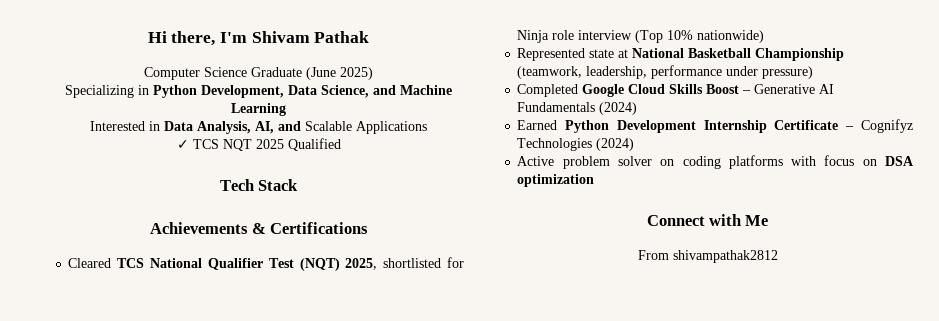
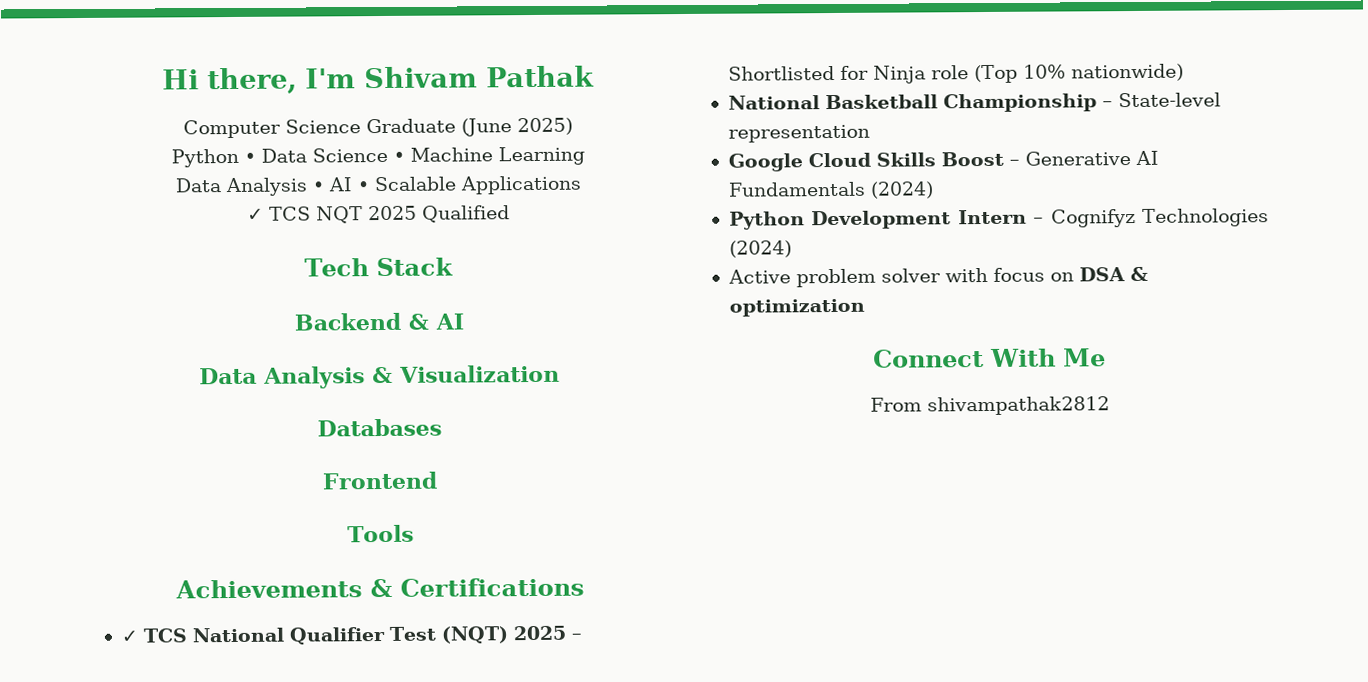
[65,85,452,98] [231,103,286,116] [90,121,301,134] Specializing in Python Development, Data Science, and Machine Learning // Interested in Data Analysis, AI, and -> [170,146,585,168] [174,177,369,197] Python • Data Science • Machine Learning // Data Analysis • AI •
(299, 185) none -> [293,312,464,331] [199,364,560,389] [317,418,442,437] [322,471,437,490] [347,524,415,543] // Backend & AI // Data Analysis & Visualization // Databases // Frontend // Tools
[68,258,112,268] Cleared -> [120,630,138,643] ✓
[345,258,442,270] 2025, shortlisted -> [512,625,582,641] [727,65,835,81] 2025 – Shortlisted
[578,30,633,40] interview -> (969, 72) none
[517,48,845,61] [517,65,814,79] [517,84,579,97] Represented state at National Basketball Championship (teamwork, leadership, performance under pressure) // Completed -> [727,92,1221,113] [727,124,870,143] National Basketball Championship – State-level representation //
[517,120,558,130] Earned -> (934, 190) none
[703,120,839,133] Internship Certificate -> [957,209,1027,225] Intern
[660,155,783,169] on coding platforms -> (941, 275) none
(914, 161) none -> [1129,266,1148,282] &
[709,214,741,226] with -> [990,348,1056,367] With

